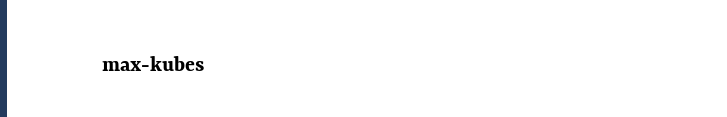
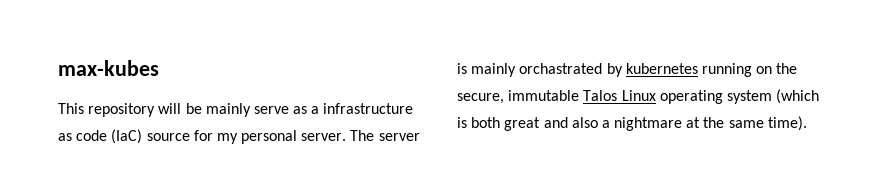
(204, 63) none -> [58,103,414,117] [58,129,420,144] [457,63,798,77] [457,89,820,104] [457,116,807,131] // This repository will be mainly serve as a infrastructure as code (IaC) source for my personal server. The server is mainly orchastrated by kubernetes running on the secure, immutable Talos Linux operating system (which is both great and also a nightmare at the same time).

